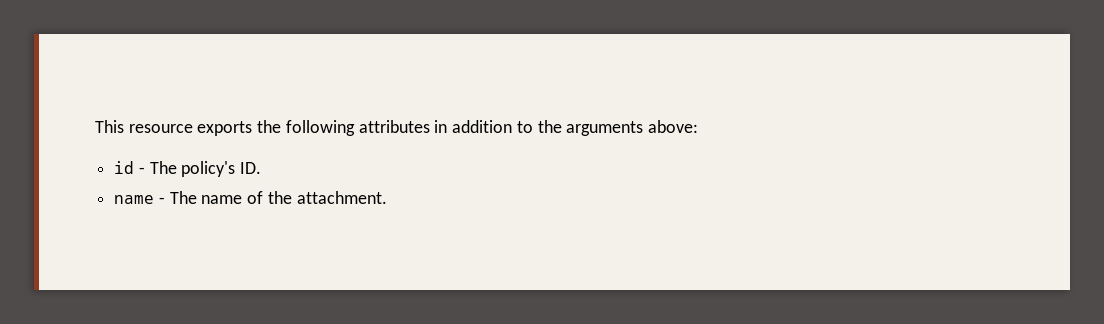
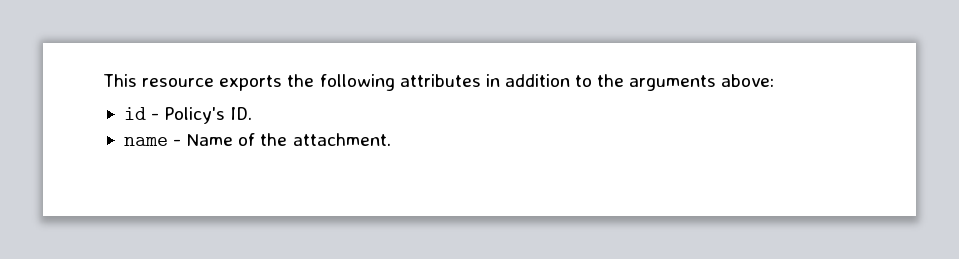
[149,161,236,177] The policy's -> [164,107,226,124] Policy's
[169,191,243,204] The name -> [186,134,234,146] Name

